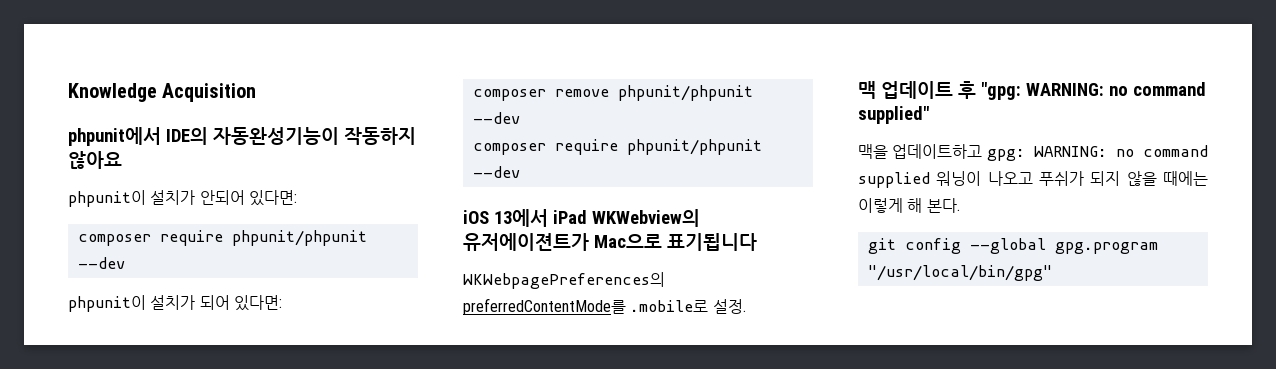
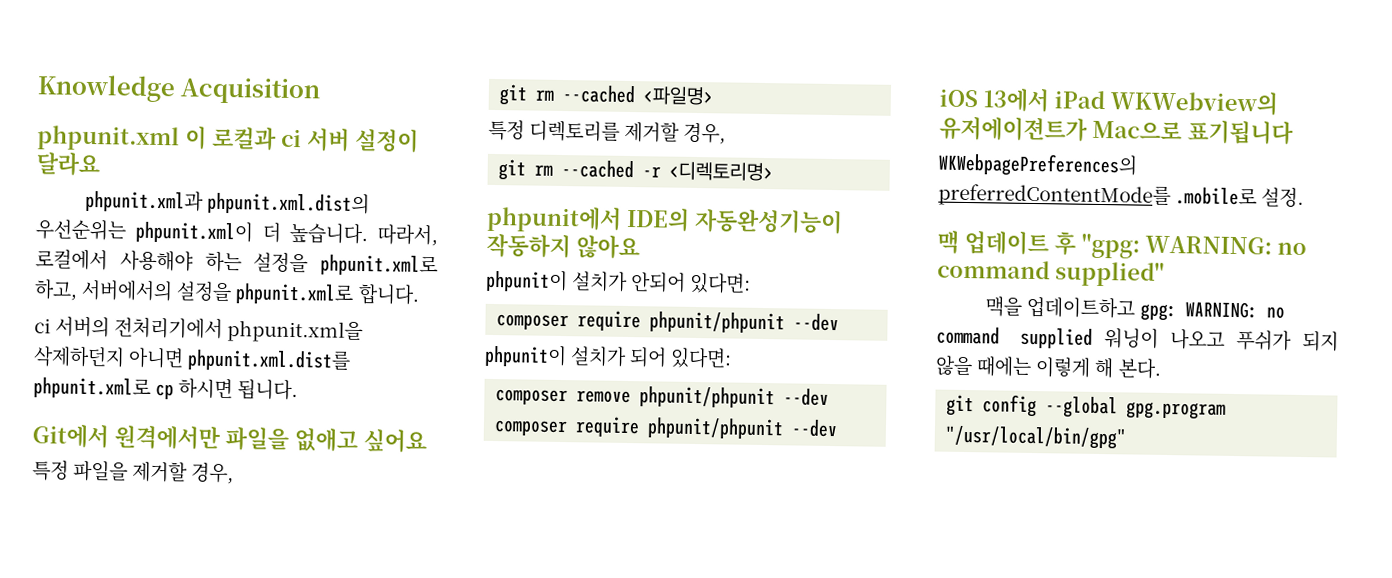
(257, 92) none -> [37,125,419,153] [36,152,100,177] [85,189,371,216] [35,219,438,247] [35,249,438,277] [34,279,420,305] [34,316,364,344] [33,346,352,372] [33,377,299,401] [32,424,427,454] [32,460,235,485] [499,84,714,106] [488,119,727,145] [498,159,774,182] // phpunit.xml 이 로컬과 ci 서버 설정이 달라요 // phpunit.xml과 phpunit.xml.dist의 우선순위는 phpunit.xml이 더 높습니다. 따라서, 로컬에서 사용해야 하는 설정을 phpunit.xml로 하고, 서버에서의 설정을 phpunit.xml로 합니다. // ci 서버의 전처리기에서 phpunit.xml을 삭제하던지 아니면 phpunit.xml.dist를 phpunit.xml로 cp 하시면 됩니다. // Git에서 원격에서만 파일을 없애고 싶어요 // 특정 파일을 제거할 경우, // git rm --cached <파일명> // 특정 디렉토리를 제거할 경우, // git rm --cached -r <디렉토리명>

